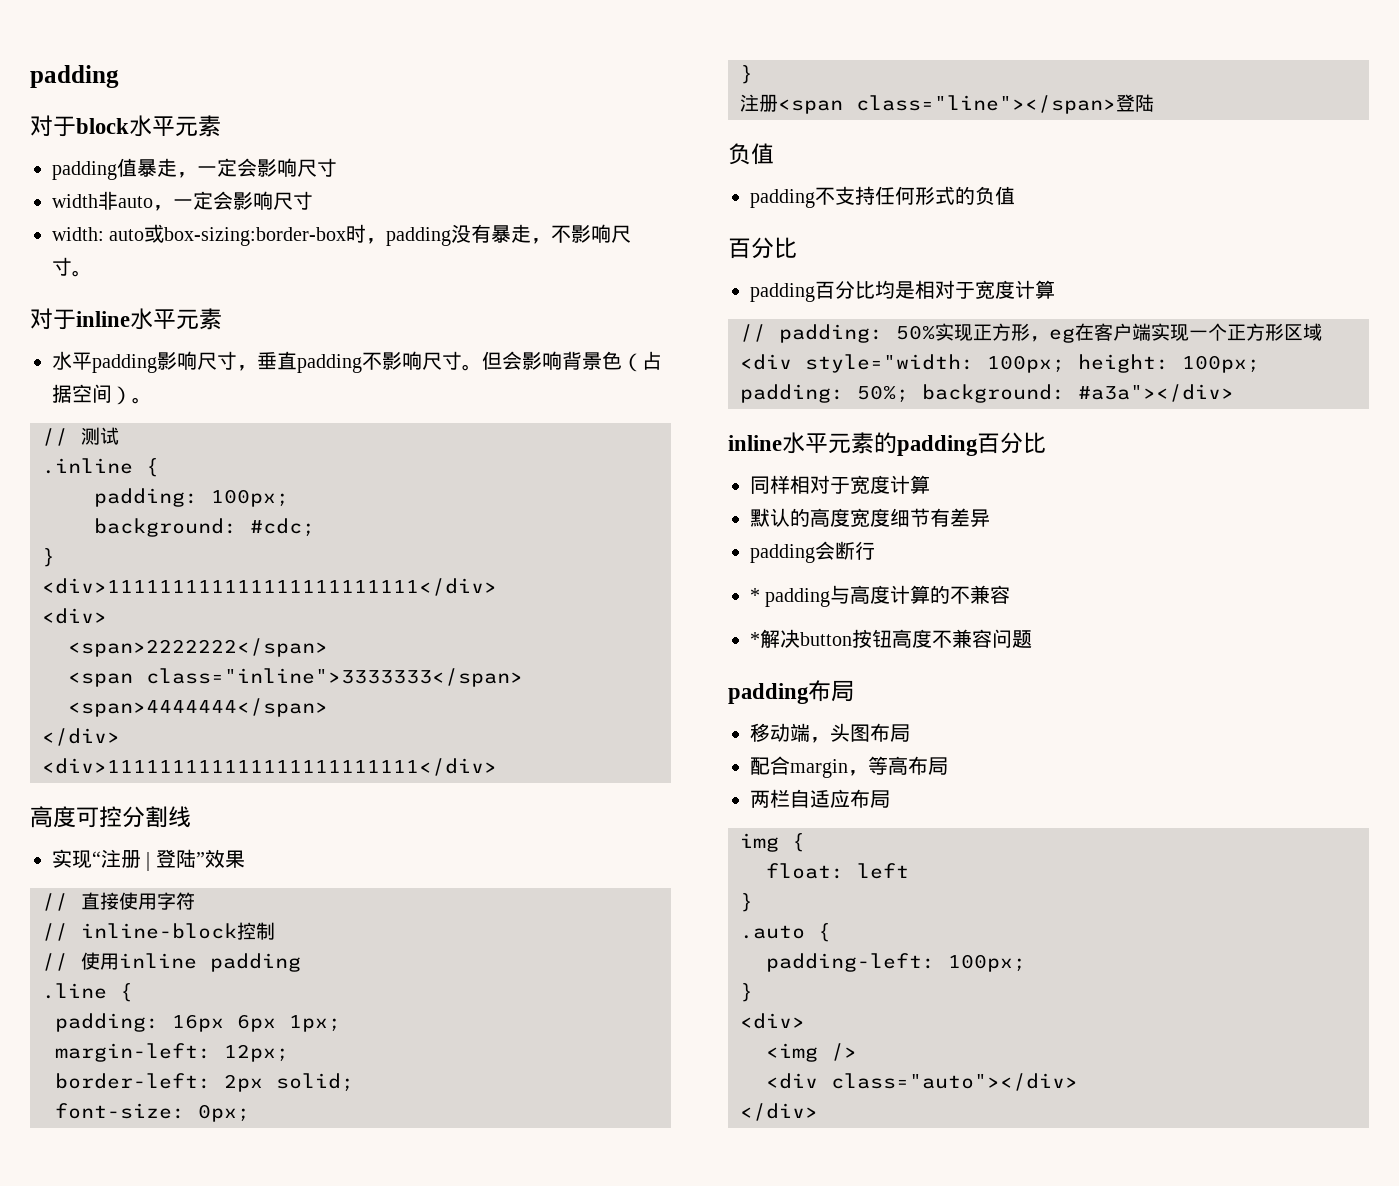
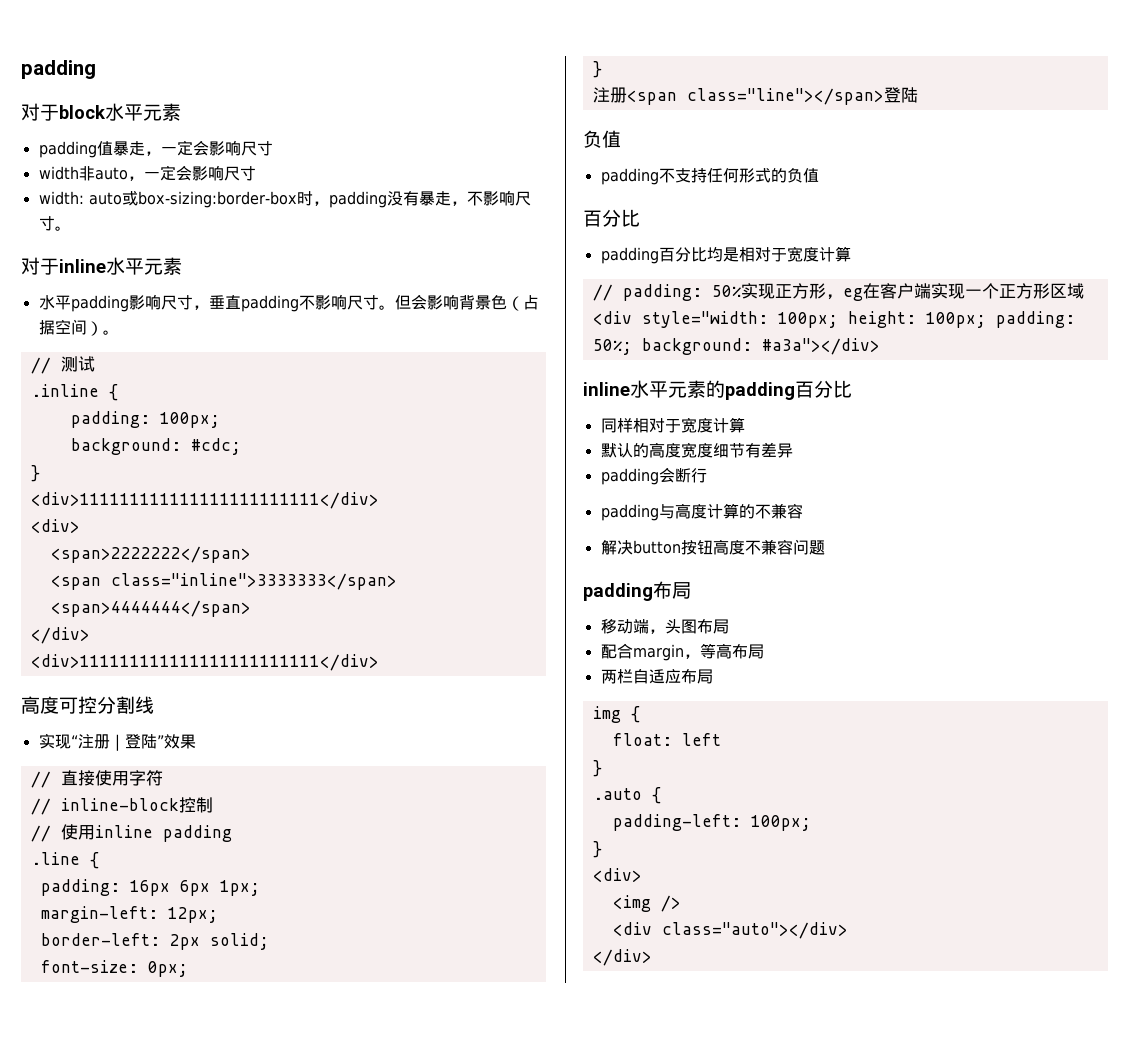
[750,588,760,602] * -> (707, 475) none
[750,632,760,646] * -> (803, 511) none

